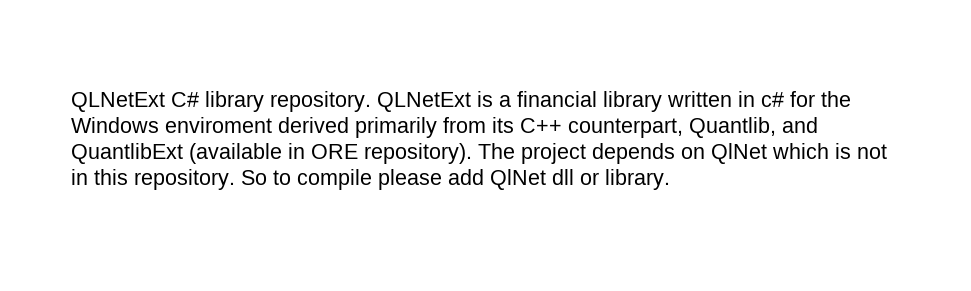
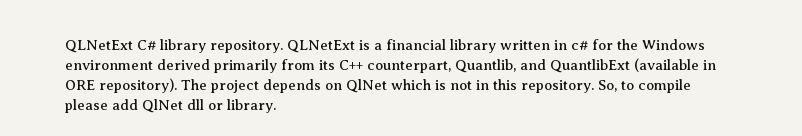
[165,117,272,133] enviroment -> [65,60,153,70] environment
[241,170,267,185] So -> [598,80,617,92] So,

